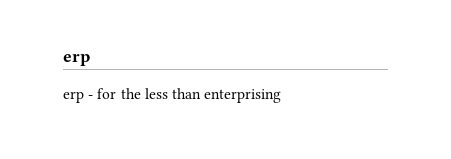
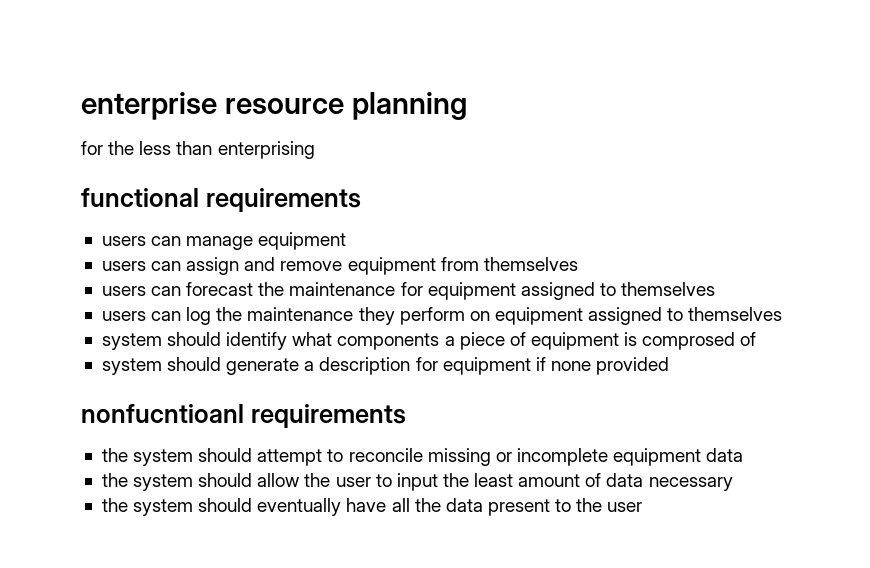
[63,54,90,66] [63,91,94,103] erp // erp - -> [81,92,467,120] enterprise resource planning //
(282, 96) none -> [81,188,361,212] [101,232,347,250] [101,257,578,275] [101,282,716,300] [101,307,783,325] [101,332,757,350] [101,357,670,375] [81,404,406,428] [101,448,744,466] [101,473,733,491] [101,498,643,516] // functional requirements // users can manage equipment // users can assign and remove equipment from themselves // users can forecast the maintenance for equipment assigned to themselves // users can log the maintenance they perform on equipment assigned to themselves // system should identify what components a piece of equipment is comprosed of // system should generate a description for equipment if none provided // nonfucntioanl requirements // the system should attempt to reconcile missing or incomplete equipment data // the system should allow the user to input the least amount of data necessary // the system should eventually have all the data present to the user

